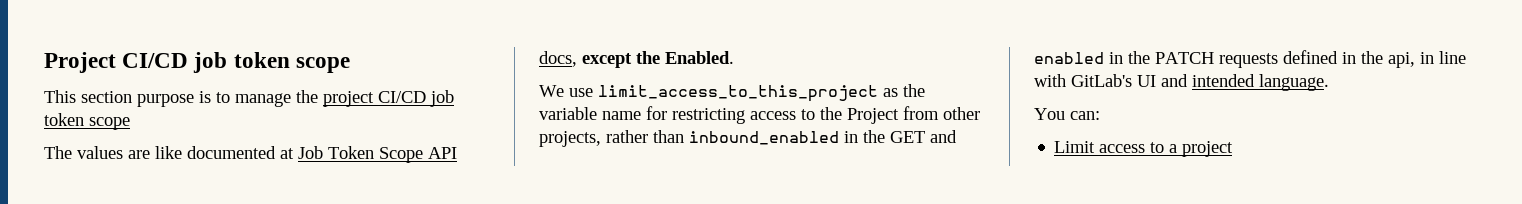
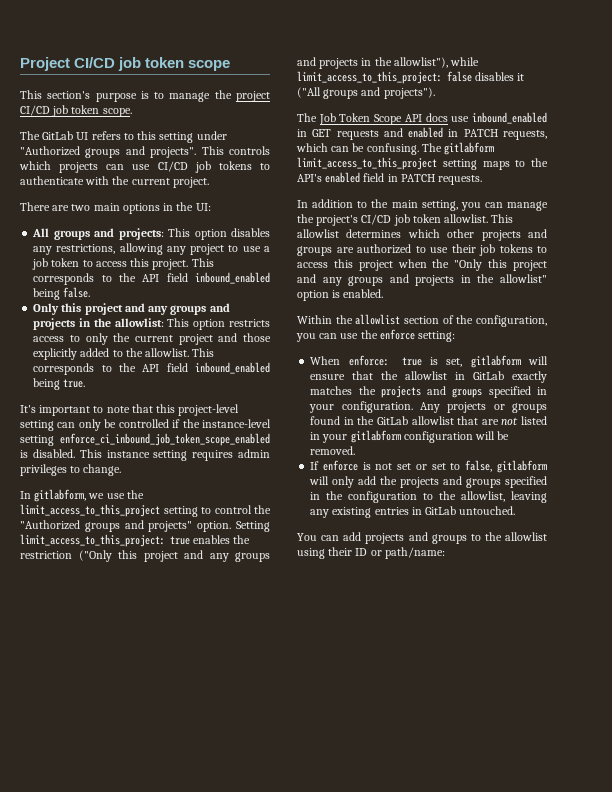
[81,91,132,103] section -> [47,91,91,99] section's
[89,117,130,130] [44,146,457,163] [539,51,734,68] [539,84,925,102] [539,106,980,124] [539,130,957,147] [1034,50,1466,68] [1034,74,1329,91] [1034,108,1100,120] [1054,141,1234,157] scope // The values are like documented at Job Token Scope API docs, except the Enabled. // We use limit_access_to_this_project as the variable name for restricting access to the Project from other projects, rather than inbound_enabled in the GET and enabled in the PATCH requests defined in the api, in line with GitLab's UI and intended language. // You can: // Limit access to a project -> [102,108,132,117] [20,131,227,143] [20,146,270,158] [19,161,270,173] [20,176,209,188] [20,202,211,214] [32,228,270,240] [33,243,271,255] [32,258,214,270] [33,272,270,285] [33,287,91,300] [33,303,230,315] [33,318,270,330] [33,333,271,345] [33,348,215,360] [33,362,270,375] [33,378,86,390] [20,404,240,416] [20,419,271,431] [20,433,270,446] [20,449,270,461] [20,464,122,476] [20,489,144,502] [20,504,271,517] [20,520,270,532] [20,534,251,547] [20,550,270,562] [297,57,480,69] [297,71,525,84] [297,87,435,99] [297,112,547,125] [297,127,547,140] [296,142,495,155] [297,157,548,170] [297,172,483,185] [297,199,548,211] [297,214,514,226] [297,229,547,241] [297,244,547,256] [297,259,547,271] [297,274,547,286] [297,289,384,301] [297,314,547,327] [296,329,456,342] [310,355,548,368] [310,371,547,383] [310,386,547,398] [309,401,547,413] [310,416,547,425] [310,430,510,443] [310,446,356,455] [310,460,547,473] [309,476,547,488] [310,491,547,503] [310,506,516,518] [297,532,547,544] [297,547,445,559] scope. // The GitLab UI refers to this setting under "Authorized groups and projects". This controls which projects can use CI/CD job tokens to authenticate with the current project. // There are two main options in the UI: // All groups and projects: This option disables any restrictions, allowing any project to use a job token to access this project. This corresponds to the API field inbound_enabled being false. // Only this project and any groups and projects in the allowlist: This option restricts access to only the current project and those explicitly added to the allowlist. This corresponds to the API field inbound_enabled being true. // It's important to note that this project-level setting can only be controlled if the instance-level setting enforce_ci_inbound_job_token_scope_enabled is disabled. This instance setting requires admin privileges to change. // In gitlabform, we use the limit_access_to_this_project setting to control the "Authorized groups and projects" option. Setting limit_access_to_this_project: true enables the restriction ("Only this project and any groups and projects in the allowlist"), while limit_access_to_this_project: false disables it ("All groups and projects"). // The Job Token Scope API docs use inbound_enabled in GET requests and enabled in PATCH requests, which can be confusing. The gitlabform limit_access_to_this_project setting maps to the API's enabled field in PATCH requests. // In addition to the main setting, you can manage the project's CI/CD job token allowlist. This allowlist determines which other projects and groups are authorized to use their job tokens to access this project when the "Only this project and any groups and projects in the allowlist" option is enabled. // Within the allowlist section of the configuration, you can use the enforce setting: // When enforce: true is set, gitlabform will ensure that the allowlist in GitLab exactly matches the projects and groups specified in your configuration. Any projects or groups found in the GitLab allowlist that are not listed in your gitlabform configuration will be removed. // If enforce is not set or set to false, gitlabform will only add the projects and groups specified in the configuration to the allowlist, leaving any existing entries in GitLab untouched. // You can add projects and groups to the allowlist using their ID or path/name:

